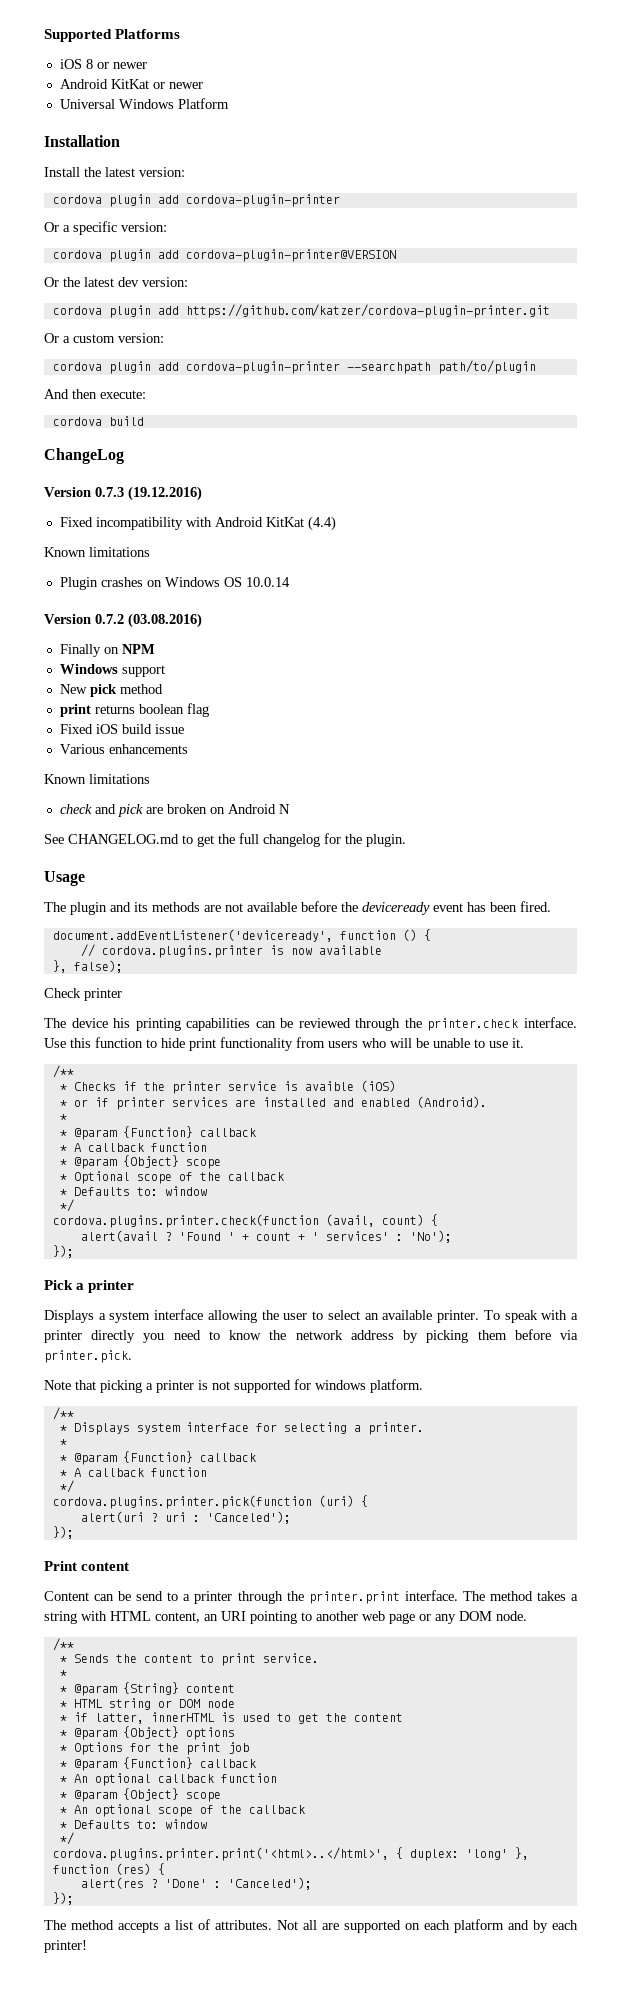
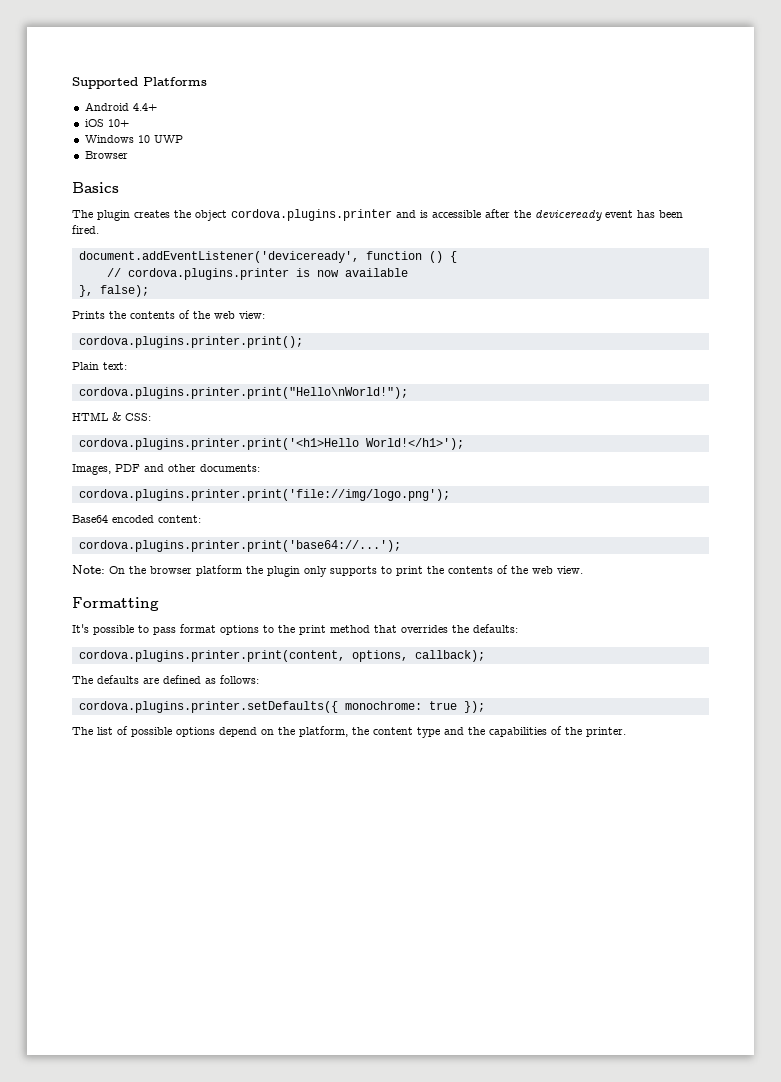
[59,59,147,69] [59,79,203,89] [59,98,229,109] [44,135,120,147] [44,167,185,177] [52,194,340,207] [44,221,167,235] [52,249,396,262] [44,277,188,287] [52,304,550,318] [44,333,164,343] [52,360,536,374] [44,389,146,399] [52,416,144,426] [44,448,124,464] [44,486,202,501] [59,516,336,531] [44,547,150,557] [59,577,290,590] [44,613,202,628] [59,644,155,657] [59,664,165,677] [59,684,163,697] [59,703,209,717] [59,724,184,734] [59,744,188,754] [44,774,150,784] [59,804,290,817] [44,833,406,847] [44,871,85,886] [44,901,337,915] // iOS 8 or newer // Android KitKat or newer // Universal Windows Platform // Installation // Install the latest version: // cordova plugin add cordova-plugin-printer // Or a specific version: // cordova plugin add cordova-plugin-printer@VERSION // Or the latest dev version: // cordova plugin add https://github.com/katzer/cordova-plugin-printer.git // Or a custom version: // cordova plugin add cordova-plugin-printer --searchpath path/to/plugin // And then execute: // cordova build // ChangeLog // Version 0.7.3 (19.12.2016) // Fixed incompatibility with Android KitKat (4.4) // Known limitations // Plugin crashes on Windows OS 10.0.14 // Version 0.7.2 (03.08.2016) // Finally on NPM // Windows support // New pick method // print returns boolean flag // Fixed iOS build issue // Various enhancements // Known limitations // check and pick are broken on Android N // See CHANGELOG.md to get the full changelog for the plugin. // Usage // The plugin and its methods are not available before -> [84,102,157,111] [84,119,129,127] [84,135,183,143] [84,151,128,159] [72,182,119,193] [72,209,510,221] // Android 4.4+ // iOS 10+ // Windows 10 UWP // Browser // Basics // The plugin creates the object cordova.plugins.printer and is accessible after
[44,988,122,1001] [44,1017,577,1031] [44,1037,524,1051] [52,1065,74,1078] [59,1080,396,1094] [59,1096,487,1110] [59,1114,67,1121] [59,1126,256,1140] [59,1142,207,1152] [59,1155,221,1169] [59,1171,284,1184] [59,1186,207,1196] [59,1199,74,1212] [52,1214,438,1228] [80,1230,452,1243] [52,1245,74,1258] [44,1280,135,1293] [44,1309,579,1323] [44,1329,578,1343] [44,1350,132,1363] [44,1379,423,1393] [52,1407,74,1420] [59,1422,424,1435] [59,1439,67,1446] [59,1451,256,1465] [59,1467,207,1477] [59,1480,74,1493] [52,1495,368,1509] [80,1511,291,1524] [52,1526,74,1539] [44,1561,130,1571] [44,1590,578,1604] [44,1611,527,1624] [52,1638,74,1651] [59,1653,319,1666] [59,1670,67,1677] [59,1682,235,1696] [59,1698,235,1710] [59,1712,403,1724] [59,1726,235,1740] [59,1742,249,1755] [59,1757,256,1771] [59,1773,277,1786] [59,1788,221,1802] [59,1804,305,1817] [59,1819,207,1829] [59,1832,74,1845] [52,1847,529,1861] [52,1863,165,1875] [80,1877,312,1890] [52,1892,74,1905] [44,1919,578,1933] [44,1940,87,1953] Check printer // The device his printing capabilities can be reviewed through the printer.check interface. Use this function to hide print functionality from users who will be unable to use it. // /** // * Checks if the printer service is avaible (iOS) // * or if printer services are installed and enabled (Android). // * // * @param {Function} callback // * A callback function // * @param {Object} scope // * Optional scope of the callback // * Defaults to: window // */ // cordova.plugins.printer.check(function (avail, count) { // alert(avail ? 'Found ' + count + ' services' : 'No'); // }); // Pick a printer // Displays a system interface allowing the user to select an available printer. To speak with a printer directly you need to know the network address by picking them before via printer.pick. // Note that picking a printer is not supported for windows platform. // /** // * Displays system interface for selecting a printer. // * // * @param {Function} callback // * A callback function // */ // cordova.plugins.printer.pick(function (uri) { // alert(uri ? uri : 'Canceled'); // }); // Print content // Content can be send to a printer through the printer.print interface. The method takes a string with HTML content, an URI pointing to another web page or any DOM node. // /** // * Sends the content to print service. // * // * @param {String} content // * HTML string or DOM node // * if latter, innerHTML is used to get the content // * @param {Object} options // * Options for the print job // * @param {Function} callback // * An optional callback function // * @param {Object} scope // * An optional scope of the callback // * Defaults to: window // */ // cordova.plugins.printer.print('<html>..</html>', { duplex: 'long' }, function (res) { // alert(res ? 'Done' : 'Canceled'); // }); // The method accepts a list of attributes. Not all are supported on each platform and by each printer! -> [72,310,265,319] [78,336,303,348] [72,362,127,370] [78,387,408,399] [72,412,151,421] [78,438,464,450] [72,464,260,475] [78,489,450,501] [72,515,201,523] [78,540,401,552] [72,565,583,577] [72,597,159,611] [72,624,518,635] [78,650,485,662] [72,675,259,684] [78,701,485,713] [72,726,626,738] Prints the contents of the web view: // cordova.plugins.printer.print(); // Plain text: // cordova.plugins.printer.print("Hello\nWorld!"); // HTML & CSS: // cordova.plugins.printer.print('<h1>Hello World!</h1>'); // Images, PDF and other documents: // cordova.plugins.printer.print('file://img/logo.png'); // Base64 encoded content: // cordova.plugins.printer.print('base64://...'); // Note: On the browser platform the plugin only supports to print the contents of the web view. // Formatting // It's possible to pass format options to the print method that overrides the defaults: // cordova.plugins.printer.print(content, options, callback); // The defaults are defined as follows: // cordova.plugins.printer.setDefaults({ monochrome: true }); // The list of possible options depend on the platform, the content type and the capabilities of the printer.

